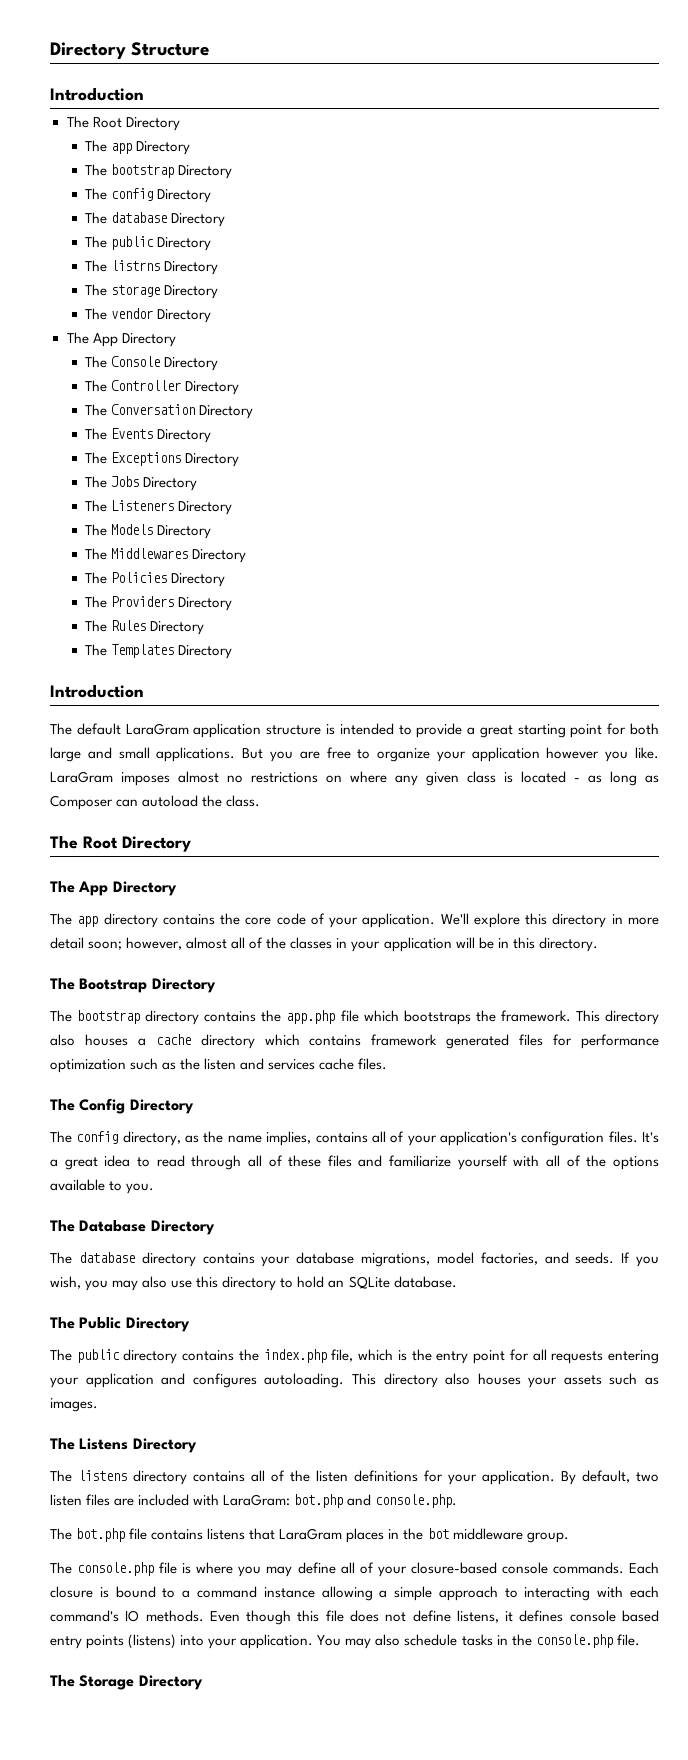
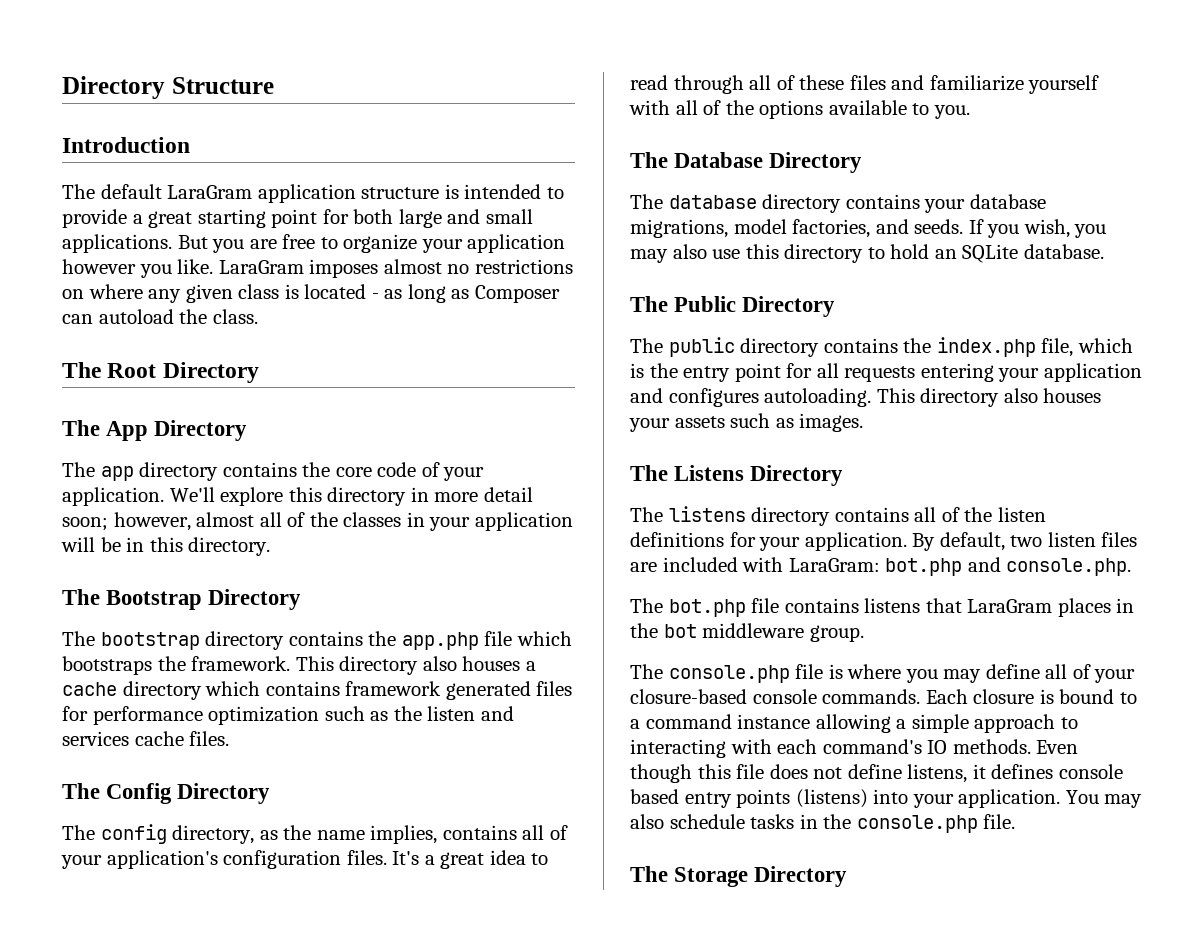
[66,116,180,131] [85,140,191,155] [85,164,233,179] [85,188,212,203] [85,212,226,227] [85,236,212,251] [85,260,219,275] [85,284,219,299] [85,308,212,323] [66,332,176,347] [85,356,219,371] [85,380,240,395] [85,404,254,419] [85,428,212,443] [85,452,240,467] [85,476,198,491] [85,500,233,515] [85,524,212,539] [85,548,247,563] [85,572,226,587] [85,596,233,611] [85,620,205,635] [85,644,233,659] [50,684,144,698] // The Root Directory // The app Directory // The bootstrap Directory // The config Directory // The database Directory // The public Directory // The listrns Directory // The storage Directory // The vendor Directory // The App Directory // The Console Directory // The Controller Directory // The Conversation Directory // The Events Directory // The Exceptions Directory // The Jobs Directory // The Listeners Directory // The Models Directory // The Middlewares Directory // The Policies Directory // The Providers Directory // The Rules Directory // The Templates Directory // Introduction -> (190, 145) none

